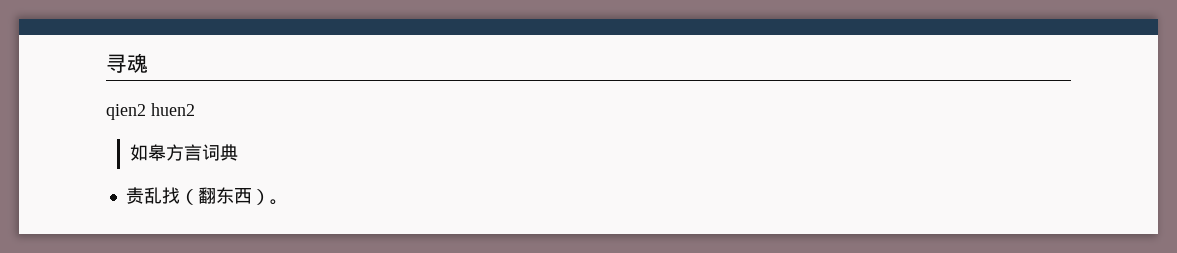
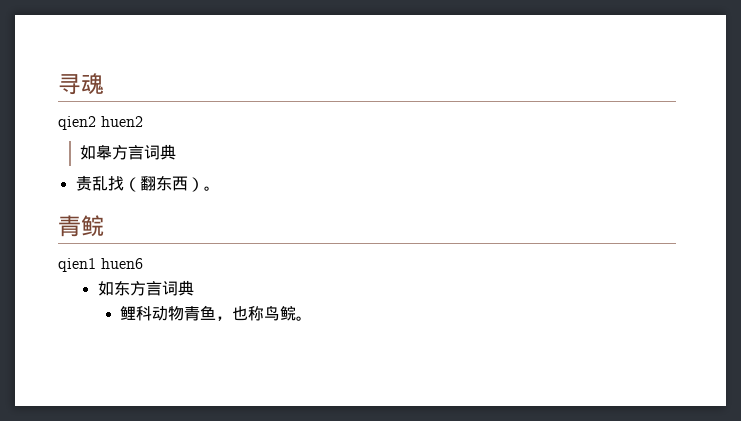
(288, 202) none -> [58,215,104,237] [58,258,143,272] [97,280,194,296] [119,305,312,321] // 青鲩 // qien1 huen6 // 如东方言词典 // 鲤科动物青鱼，也称鸟鲩。

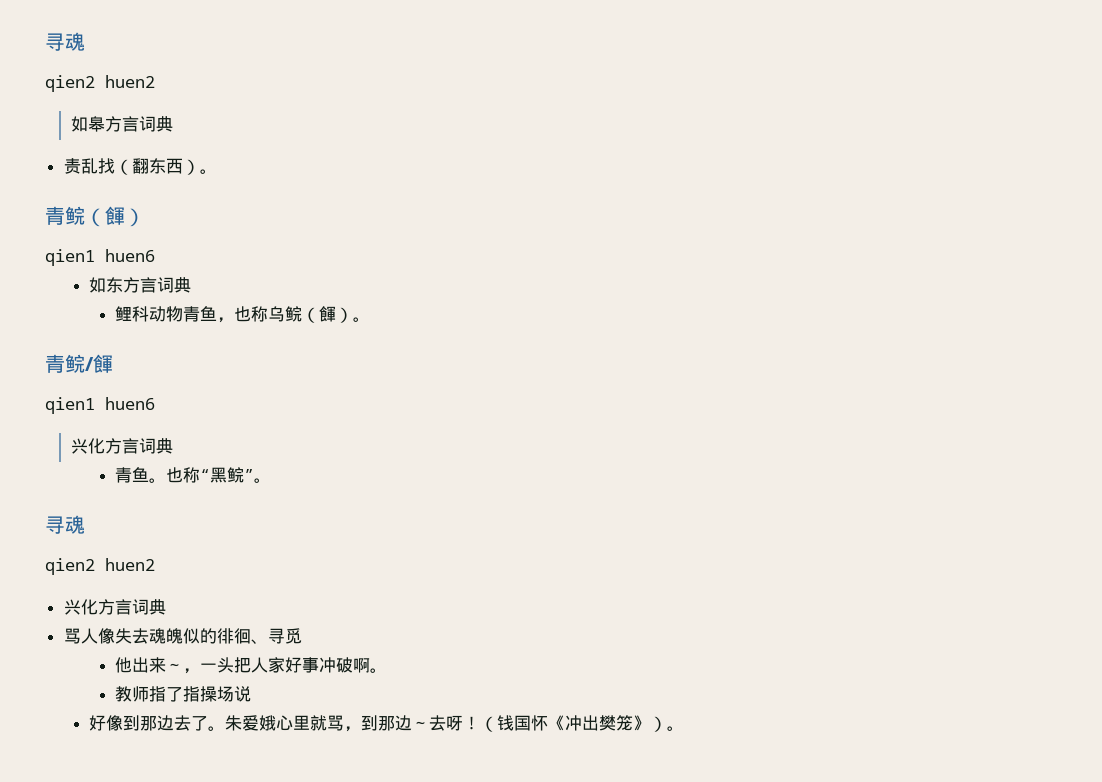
(104, 226) none -> [85,206,145,227] （鯶）
[263,305,296,321] 鸟鲩 -> [267,306,370,323] [45,354,113,373] [45,397,155,414] [70,438,173,454] [114,467,271,483] [45,515,85,534] [45,558,155,575] [63,599,166,615] [63,628,302,644] [114,657,387,674] [114,686,251,702] [89,715,668,732] 乌鲩（鯶）。 // 青鲩/鯶 // qien1 huen6 // 兴化方言词典 // 青鱼。也称“黑鲩”。 // 寻魂 // qien2 huen2 // 兴化方言词典 // 骂人像失去魂魄似的徘徊、寻觅 // 他出来～，一头把人家好事冲破啊。 // 教师指了指操场说 // 好像到那边去了。朱爱娥心里就骂，到那边～去呀！（钱国怀《冲出樊笼》）

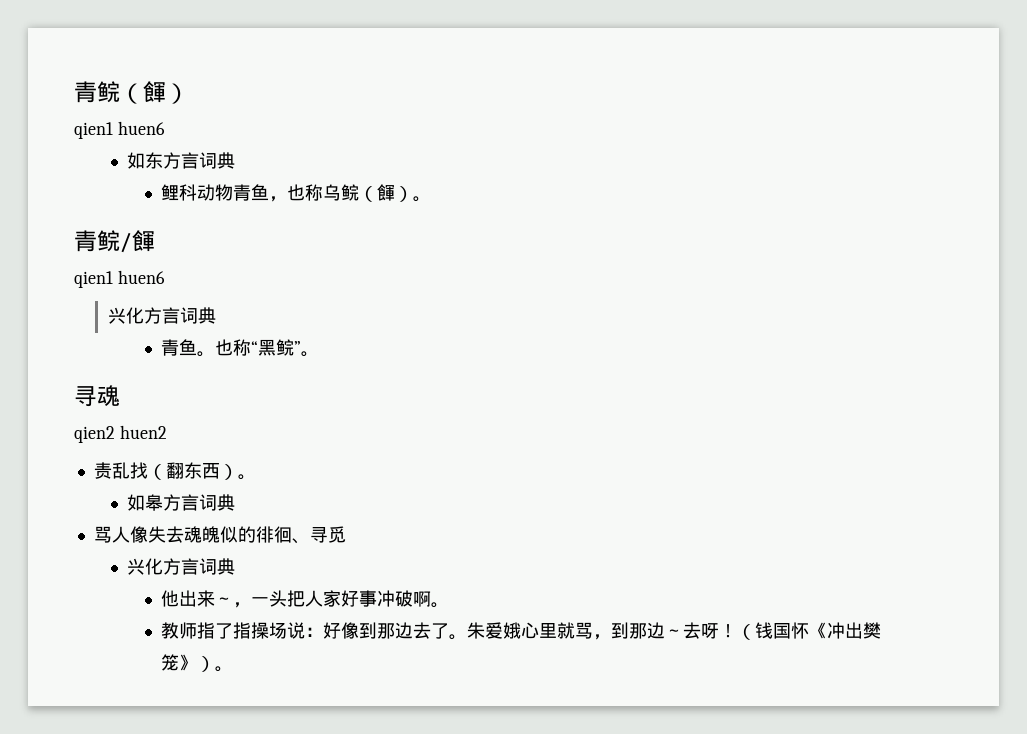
[45,32,85,51] [45,75,155,92] [70,116,173,132] [63,158,217,175] 寻魂 // qien2 huen2 // 如皋方言词典 // 责乱找（翻东西）。 // -> (74, 92) none
[63,599,98,615] 兴化 -> [93,462,256,480] [127,494,164,511] 责乱找（翻东西）。 // 如皋
(302, 636) none -> [127,558,236,575] // 兴化方言词典
(251, 694) // -> [304,627,323,637] ：

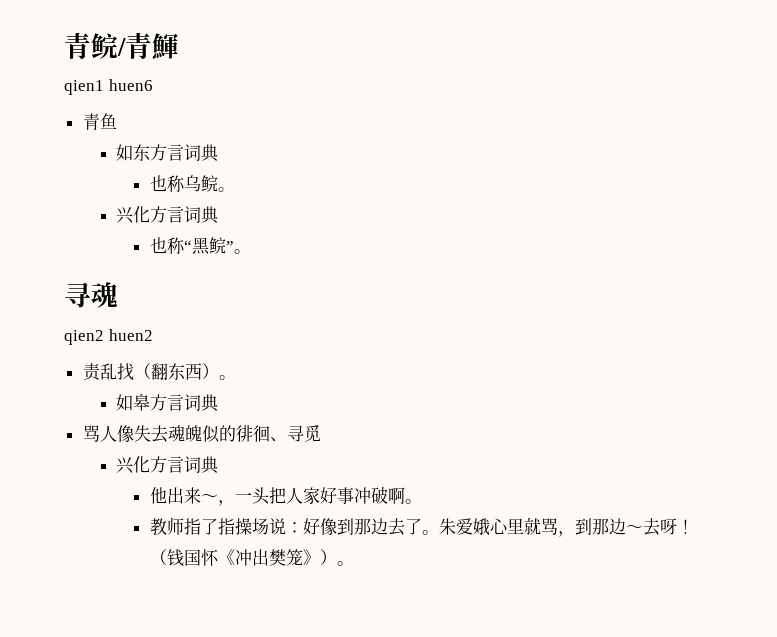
[74,81,189,104] [74,121,165,139] 青鲩（鯶） // qien1 huen6 -> [64,32,179,60] [64,79,153,95] [82,113,117,130] 青鲩/青鯶 // qien1 huen6 // 青鱼
[160,184,287,202] 鲤科动物青鱼， -> (220, 153) none
[358,184,431,202] [74,230,155,253] [74,270,165,288] [107,307,216,324] [160,339,215,357] （鯶）。 // 青鲩/鯶 // qien1 huen6 // 兴化方言词典 // 青鱼。 -> [217,187,235,192] [116,206,220,224] 。 // 兴化方言词典 //

